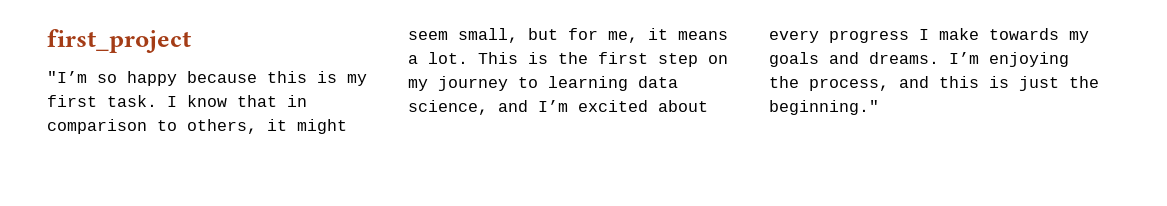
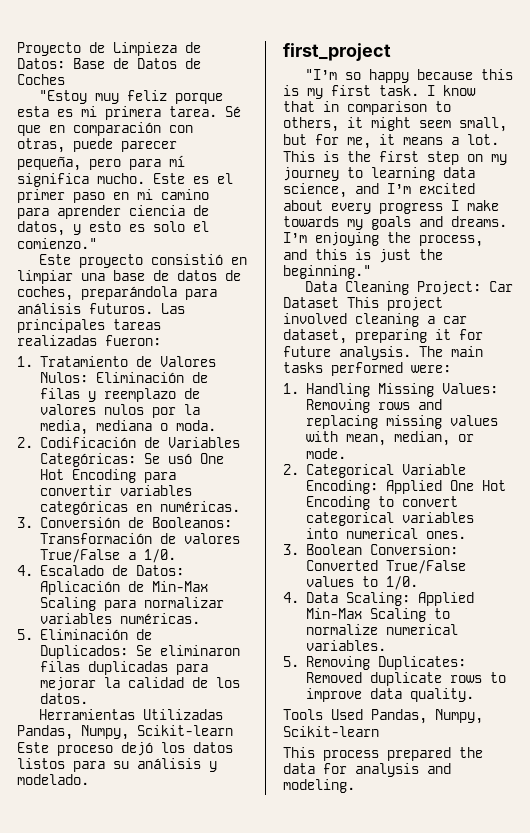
(47, 41) none -> [17,42,201,56] [17,58,201,69] [17,74,65,85] [38,90,223,104] [17,106,241,120] [17,122,193,136] [17,138,177,153] [17,155,185,171] [17,173,233,187] [17,189,209,203] [17,205,209,219] [17,221,209,236] [17,238,97,249] [38,254,247,268] [17,270,241,284] [17,286,217,301] [17,303,185,314] [17,319,161,333] [17,335,161,346] [17,356,216,367] [39,372,208,383] [39,388,200,402] [39,404,200,418] [39,420,216,435] [17,437,240,448] [39,453,224,467] [39,469,176,483] [39,485,192,496] [39,501,240,515] [17,517,232,528] [39,533,240,544] [39,549,176,563] [17,565,184,576] [39,581,208,595] [39,597,224,611] [39,613,200,624] [17,629,152,640] [39,645,240,659] [39,661,208,675] [39,677,240,691] [39,693,88,704] [38,709,223,720] [17,725,233,740] [17,742,233,756] [17,758,217,772] [17,774,89,785] Proyecto de Limpieza de Datos: Base de Datos de Coches // "Estoy muy feliz porque esta es mi primera tarea. Sé que en comparación con otras, puede parecer pequeña, pero para mí significa mucho. Este es el primer paso en mi camino para aprender ciencia de datos, y esto es solo el comienzo." // Este proyecto consistió en limpiar una base de datos de coches, preparándola para análisis futuros. Las principales tareas realizadas fueron: // 1. Tratamiento de Valores Nulos: Eliminación de filas y reemplazo de valores nulos por la media, mediana o moda. // 2. Codificación de Variables Categóricas: Se usó One Hot Encoding para convertir variables categóricas en numéricas. // 3. Conversión de Booleanos: Transformación de valores True/False a 1/0. // 4. Escalado de Datos: Aplicación de Min-Max Scaling para normalizar variables numéricas. // 5. Eliminación de Duplicados: Se eliminaron filas duplicadas para mejorar la calidad de los datos. // Herramientas Utilizadas Pandas, Numpy, Scikit-learn Este proceso dejó los datos listos para su análisis y modelado. //
(879, 107) none -> [304,281,513,295] [283,297,443,311] [283,313,467,327] [283,329,483,344] [283,346,483,360] [283,362,451,376] [283,383,498,397] [305,399,442,413] [305,415,498,429] [305,431,474,446] [305,448,346,459] [283,464,466,478] [305,480,506,494] [305,496,458,510] [305,512,474,526] [305,528,466,539] [283,544,458,555] [305,560,466,574] [305,576,418,590] [283,592,474,606] [305,608,450,622] [305,624,458,635] [305,640,386,651] [283,656,466,670] [305,672,506,686] [305,688,474,702] [283,709,483,724] [283,726,379,737] [283,747,483,761] [283,763,451,777] [283,779,355,793] // Data Cleaning Project: Car Dataset This project involved cleaning a car dataset, preparing it for future analysis. The main tasks performed were: // 1. Handling Missing Values: Removing rows and replacing missing values with mean, median, or mode. // 2. Categorical Variable Encoding: Applied One Hot Encoding to convert categorical variables into numerical ones. // 3. Boolean Conversion: Converted True/False values to 1/0. // 4. Data Scaling: Applied Min-Max Scaling to normalize numerical variables. // 5. Removing Duplicates: Removed duplicate rows to improve data quality. // Tools Used Pandas, Numpy, Scikit-learn // This process prepared the data for analysis and modeling.

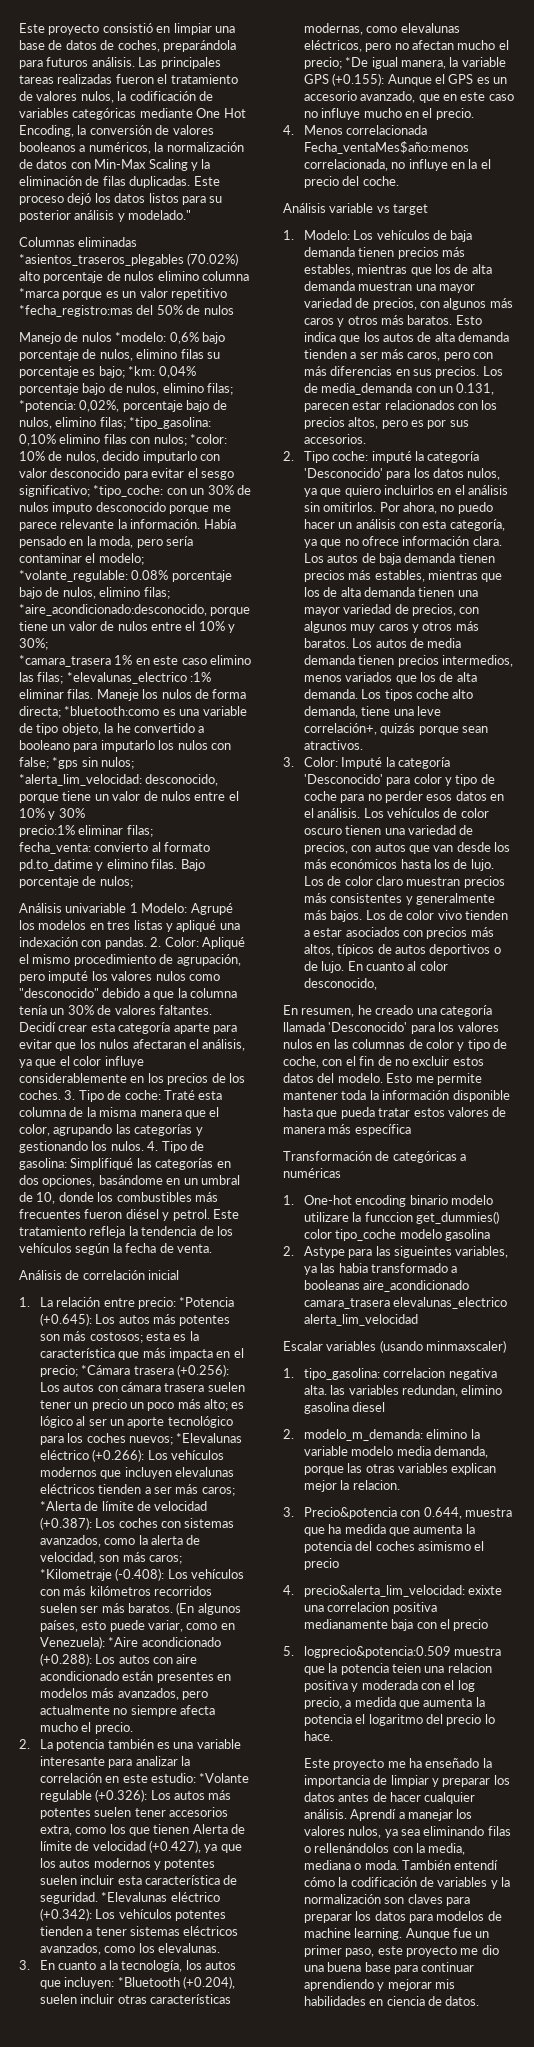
[17,42,201,56] [17,58,201,69] [17,74,65,85] [38,90,223,104] [17,106,241,120] [17,122,193,136] [17,138,177,153] [17,155,185,171] [17,173,233,187] [17,189,209,203] [17,205,209,219] [17,221,209,236] [17,238,97,249] Proyecto de Limpieza de Datos: Base de Datos de Coches // "Estoy muy feliz porque esta es mi primera tarea. Sé que en comparación con otras, puede parecer pequeña, pero para mí significa mucho. Este es el primer paso en mi camino para aprender ciencia de datos, y esto es solo el comienzo." // -> (19, 28) none
[17,303,153,314] análisis futuros. -> [46,57,135,67] futuros análisis.
[105,335,161,346] [17,356,216,367] [39,372,208,383] [39,388,200,402] [39,404,200,418] [39,420,216,435] [17,437,240,448] [39,453,224,467] [39,469,176,483] [39,485,192,496] [39,501,240,515] [17,517,232,528] [39,533,240,544] [39,549,176,563] [17,565,184,576] [39,581,208,595] [39,597,224,611] [39,613,200,624] [17,629,152,640] [39,645,240,659] [39,661,208,675] [39,677,240,691] [39,693,88,704] [38,709,223,720] [17,725,233,740] fueron: // 1. Tratamiento de Valores Nulos: Eliminación de filas y reemplazo de valores nulos por la media, mediana o moda. // 2. Codificación de Variables Categóricas: Se usó One Hot Encoding para convertir variables categóricas en numéricas. // 3. Conversión de Booleanos: Transformación de valores True/False a 1/0. // 4. Escalado de Datos: Aplicación de Min-Max Scaling para normalizar variables numéricas. // 5. Eliminación de Duplicados: Se eliminaron filas duplicadas para mejorar la calidad de los datos. // Herramientas Utilizadas Pandas, Numpy, Scikit-learn -> [115,74,238,84] [19,91,213,103] [19,108,246,120] [19,125,214,137] [19,142,244,154] [19,159,211,171] [19,176,191,188] fueron el tratamiento de valores nulos, la codificación de variables categóricas mediante One Hot Encoding, la conversión de valores booleanos a numéricos, la normalización de datos con Min-Max Scaling y la eliminación de filas duplicadas.
(129, 765) none -> [19,210,71,222] posterior
[17,774,89,785] [283,43,391,61] [304,69,513,83] [283,85,476,99] [283,101,451,115] [283,117,507,132] [283,134,499,149] [283,151,507,165] [283,167,475,181] [283,183,475,198] [283,200,499,214] [283,216,507,230] [283,232,483,247] [283,249,443,263] [283,265,371,279] [304,281,513,295] [283,297,443,311] [283,313,467,327] [283,329,483,344] [283,346,483,360] [283,362,451,376] [283,383,498,397] [305,399,442,413] [305,415,498,429] [305,431,474,446] [305,448,346,459] [283,464,466,478] [305,480,506,494] [305,496,458,510] [305,512,474,526] [305,528,466,539] [283,544,458,555] [305,560,466,574] [305,576,418,590] [283,592,474,606] [305,608,450,622] [305,624,458,635] [305,640,386,651] [283,656,466,670] [305,672,506,686] [305,688,474,702] [283,709,483,724] [283,726,379,737] [283,747,483,761] [283,763,451,777] [283,779,355,793] modelado. // first_project // "I’m so happy because this is my first task. I know that in comparison to others, it might seem small, but for me, it means a lot. This is the first step on my journey to learning data science, and I’m excited about every progress I make towards my goals and dreams. I’m enjoying the process, and this is just the beginning." // Data Cleaning Project: Car Dataset This project involved cleaning a car dataset, preparing it for future analysis. The main tasks performed were: // 1. Handling Missing Values: Removing rows and replacing missing values with mean, median, or mode. // 2. Categorical Variable Encoding: Applied One Hot Encoding to convert categorical variables into numerical ones. // 3. Boolean Conversion: Converted True/False values to 1/0. // 4. Data Scaling: Applied Min-Max Scaling to normalize numerical variables. // 5. Removing Duplicates: Removed duplicate rows to improve data quality. // Tools Used Pandas, Numpy, Scikit-learn // This process prepared the data for analysis and modeling. -> [128,210,192,220] [19,237,138,247] [19,253,239,266] [19,271,249,283] [19,288,227,300] [19,305,234,317] [19,332,225,344] [19,349,220,361] [19,366,196,378] [19,383,233,395] [19,400,227,412] [19,417,212,429] [19,434,227,446] [19,451,220,463] [19,468,234,480] [19,485,251,497] [19,502,231,514] [19,519,236,531] [19,536,193,548] [19,553,144,565] [19,570,232,582] [19,587,170,599] [19,604,251,616] [19,621,235,633] [19,638,48,650] [19,655,251,667] [19,672,212,684] [19,689,247,701] [19,706,247,718] [19,723,205,735] [19,740,231,752] [19,757,135,769] [19,774,219,786] [19,791,239,803] [19,808,85,820] [19,825,153,837] [19,842,211,854] [19,859,205,871] [19,876,133,888] [19,903,233,915] [19,920,240,932] [19,937,245,949] [19,954,241,966] [19,971,220,983] [19,988,237,1000] [19,1005,212,1015] [19,1022,237,1034] [19,1039,246,1051] [19,1056,144,1068] [19,1073,245,1085] [19,1090,223,1102] [19,1107,220,1119] [19,1124,203,1136] [19,1141,204,1153] [19,1158,231,1170] [19,1175,240,1187] [19,1192,218,1204] [19,1209,239,1221] [19,1226,233,1238] [19,1243,212,1255] [19,1270,180,1280] [19,1297,235,1309] [39,1313,231,1326] [39,1331,199,1343] [39,1348,244,1360] [39,1364,229,1377] [39,1382,245,1392] [39,1399,245,1411] [39,1416,233,1428] [39,1433,243,1445] [39,1449,224,1462] [39,1467,234,1479] [39,1484,235,1496] [39,1501,208,1511] [39,1517,235,1530] [39,1535,201,1547] [39,1552,182,1564] [39,1568,244,1581] [39,1586,212,1596] [39,1602,241,1615] [39,1620,235,1632] [39,1636,221,1649] [39,1653,198,1666] [39,1671,231,1683] [39,1688,208,1700] [39,1705,215,1717] [39,1722,133,1734] [19,1739,241,1751] [39,1756,190,1768] [39,1773,250,1783] [39,1789,232,1802] [39,1807,228,1819] [39,1824,246,1836] [39,1840,242,1853] [39,1858,216,1870] [39,1875,238,1885] [39,1892,220,1904] [39,1908,226,1921] [39,1926,239,1936] [39,1943,220,1955] [19,1960,237,1972] [39,1976,235,1989] [39,1994,231,2004] [303,23,460,35] [303,40,509,52] [303,57,506,69] [303,73,508,86] [303,91,514,103] [303,108,474,120] [283,125,428,135] [303,141,469,154] [303,159,491,171] [303,176,399,188] [283,203,429,215] [283,230,473,242] [303,247,465,259] [303,264,492,276] [303,281,475,293] [303,298,513,310] [303,315,482,327] [303,332,510,344] [303,349,494,361] [303,366,503,378] [303,383,495,395] [303,400,498,412] [303,417,469,429] [303,434,366,444] [283,451,480,463] [303,468,501,480] [303,485,509,497] [303,502,493,514] [303,519,505,531] [303,536,502,548] [303,553,495,565] [303,570,503,582] [303,587,478,597] [303,604,480,616] [303,621,479,633] [303,638,462,648] [303,655,513,667] [303,672,477,684] [303,689,474,701] [303,706,441,718] [303,723,488,735] [303,740,363,750] [283,757,450,769] [303,774,495,786] [303,791,505,803] [303,808,489,818] [303,825,474,835] [303,842,511,854] [303,859,494,871] [303,876,505,888] [303,893,495,905] [303,910,509,922] [303,927,494,939] [303,944,501,956] [303,961,448,973] [303,978,377,990] [283,1005,492,1017] [283,1022,499,1034] [283,1039,507,1051] [283,1056,484,1068] [283,1073,482,1085] [283,1090,510,1102] [283,1107,507,1119] [283,1124,411,1136] [283,1151,467,1163] [283,1168,341,1178] [283,1195,493,1207] [303,1211,499,1224] [303,1229,490,1241] [283,1246,509,1258] [303,1263,458,1275] [303,1280,470,1292] [303,1297,508,1309] [303,1314,418,1326] [283,1340,507,1353] [283,1368,497,1380] [303,1385,503,1397] [303,1402,386,1414] [283,1429,480,1441] [303,1446,488,1458] [303,1463,497,1475] [303,1480,400,1492] [283,1507,512,1519] [303,1524,475,1536] [303,1541,485,1553] [303,1558,339,1570] [283,1585,503,1597] [303,1602,437,1614] [303,1619,489,1631] [283,1646,502,1658] [303,1663,492,1675] [303,1680,475,1692] [303,1697,485,1709] [303,1714,495,1726] [303,1731,333,1741] [303,1758,492,1770] [303,1775,510,1787] [303,1792,476,1804] [303,1809,473,1821] [303,1826,511,1838] [303,1843,466,1855] [303,1860,499,1870] [303,1877,511,1889] [303,1894,470,1906] [303,1911,502,1923] [303,1928,490,1940] [303,1945,499,1957] [303,1962,475,1974] [303,1979,455,1991] [303,1996,480,2006] modelado." // Columnas eliminadas *asientos_traseros_plegables (70.02%) alto porcentaje de nulos elimino columna *marca porque es un valor repetitivo *fecha_registro:mas del 50% de nulos // Manejo de nulos *modelo: 0,6% bajo porcentaje de nulos, elimino filas su porcentaje es bajo; *km: 0,04% porcentaje bajo de nulos, elimino filas; *potencia: 0,02%, porcentaje bajo de nulos, elimino filas; *tipo_gasolina: 0,10% elimino filas con nulos; *color: 10% de nulos, decido imputarlo con valor desconocido para evitar el sesgo significativo; *tipo_coche: con un 30% de nulos imputo desconocido porque me parece relevante la información. Había pensado en la moda, pero sería contaminar el modelo; *volante_regulable: 0.08% porcentaje bajo de nulos, elimino filas; *aire_acondicionado:desconocido, porque tiene un valor de nulos entre el 10% y 30%; // *camara_trasera 1% en este caso elimino las filas; *elevalunas_electrico :1% eliminar filas. Maneje los nulos de forma directa; *bluetooth:como es una variable de tipo objeto, la he convertido a booleano para imputarlo los nulos con false; *gps sin nulos; *alerta_lim_velocidad: desconocido, porque tiene un valor de nulos entre el 10% y 30% // precio:1% eliminar filas; // fecha_venta: convierto al formato pd.to_datime y elimino filas. Bajo porcentaje de nulos; // Análisis univariable 1 Modelo: Agrupé los modelos en tres listas y apliqué una indexación con pandas. 2. Color: Apliqué el mismo procedimiento de agrupación, pero imputé los valores nulos como "desconocido" debido a que la columna tenía un 30% de valores faltantes. Decidí crear esta categoría aparte para evitar que los nulos afectaran el análisis, ya que el color influye considerablemente en los precios de los coches. 3. Tipo de coche: Traté esta columna de la misma manera que el color, agrupando las categorías y gestionando los nulos. 4. Tipo de gasolina: Simplifiqué las categorías en dos opciones, basándome en un umbral de 10, donde los combustibles más frecuentes fueron diésel y petrol. Este tratamiento refleja la tendencia de los vehículos según la fecha de venta. // Análisis de correlación inicial // 1. La relación entre precio: *Potencia (+0.645): Los autos más potentes son más costosos; esta es la característica que más impacta en el precio; *Cámara trasera (+0.256): Los autos con cámara trasera suelen tener un precio un poco más alto; es lógico al ser un aporte tecnológico para los coches nuevos; *Elevalunas eléctrico (+0.266): Los vehículos modernos que incluyen elevalunas eléctricos tienden a ser más caros; *Alerta de límite de velocidad (+0.387): Los coches con sistemas avanzados, como la alerta de velocidad, son más caros; *Kilometraje (-0.408): Los vehículos con más kilómetros recorridos suelen ser más baratos. (En algunos países, esto puede variar, como en Venezuela): *Aire acondicionado (+0.288): Los autos con aire acondicionado están presentes en modelos más avanzados, pero actualmente no siempre afecta mucho el precio. // 2. La potencia también es una variable interesante para analizar la correlación en este estudio: *Volante regulable (+0.326): Los autos más potentes suelen tener accesorios extra, como los que tienen Alerta de límite de velocidad (+0.427), ya que los autos modernos y potentes suelen incluir esta característica de seguridad. *Elevalunas eléctrico (+0.342): Los vehículos potentes tienden a tener sistemas eléctricos avanzados, como los elevalunas. // 3. En cuanto a la tecnología, los autos que incluyen: *Bluetooth (+0.204), suelen incluir otras características modernas, como elevalunas eléctricos, pero no afectan mucho el precio; *De igual manera, la variable GPS (+0.155): Aunque el GPS es un accesorio avanzado, que en este caso no influye mucho en el precio. // 4. Menos correlacionada Fecha_ventaMes$año:menos correlacionada, no influye en la el precio del coche. // Análisis variable vs target // 1. Modelo: Los vehículos de baja demanda tienen precios más estables, mientras que los de alta demanda muestran una mayor variedad de precios, con algunos más caros y otros más baratos. Esto indica que los autos de alta demanda tienden a ser más caros, pero con más diferencias en sus precios. Los de media_demanda con un 0.131, parecen estar relacionados con los precios altos, pero es por sus accesorios. // 2. Tipo coche: imputé la categoría 'Desconocido' para los datos nulos, ya que quiero incluirlos en el análisis sin omitirlos. Por ahora, no puedo hacer un análisis con esta categoría, ya que no ofrece información clara. Los autos de baja demanda tienen precios más estables, mientras que los de alta demanda tienen una mayor variedad de precios, con algunos muy caros y otros más baratos. Los autos de media demanda tienen precios intermedios, menos variados que los de alta demanda. Los tipos coche alto demanda, tiene una leve correlación+, quizás porque sean atractivos. // 3. Color: Imputé la categoría 'Desconocido' para color y tipo de coche para no perder esos datos en el análisis. Los vehículos de color oscuro tienen una variedad de precios, con autos que van desde los más económicos hasta los de lujo. Los de color claro muestran precios más consistentes y generalmente más bajos. Los de color vivo tienden a estar asociados con precios más altos, típicos de autos deportivos o de lujo. En cuanto al color desconocido, // En resumen, he creado una categoría llamada 'Desconocido' para los valores nulos en las columnas de color y tipo de coche, con el fin de no excluir estos datos del modelo. Esto me permite mantener toda la información disponible hasta que pueda tratar estos valores de manera más específica // Transformación de categóricas a numéricas // 1. One-hot encoding binario modelo utilizare la funccion get_dummies() color tipo_coche modelo gasolina // 2. Astype para las sigueintes variables, ya las habia transformado a booleanas aire_acondicionado camara_trasera elevalunas_electrico alerta_lim_velocidad // Escalar variables (usando minmaxscaler) // 1. tipo_gasolina: correlacion negativa alta. las variables redundan, elimino gasolina diesel // 2. modelo_m_demanda: elimino la variable modelo media demanda, porque las otras variables explican mejor la relacion. // 3. Precio&potencia con 0.644, muestra que ha medida que aumenta la potencia del coches asimismo el precio // 4. precio&alerta_lim_velocidad: exixte una correlacion positiva medianamente baja con el precio // 5. logprecio&potencia:0.509 muestra que la potencia teien una relacion positiva y moderada con el log precio, a medida que aumenta la potencia el logaritmo del precio lo hace. // Este proyecto me ha enseñado la importancia de limpiar y preparar los datos antes de hacer cualquier análisis. Aprendí a manejar los valores nulos, ya sea eliminando filas o rellenándolos con la media, mediana o moda. También entendí cómo la codificación de variables y la normalización son claves para preparar los datos para modelos de machine learning. Aunque fue un primer paso, este proyecto me dio una buena base para continuar aprendiendo y mejorar mis habilidades en ciencia de datos.

